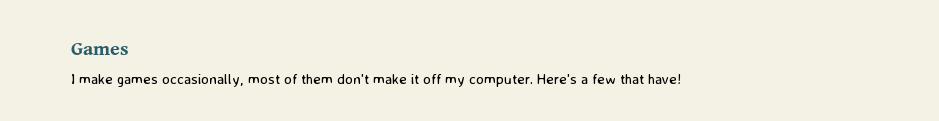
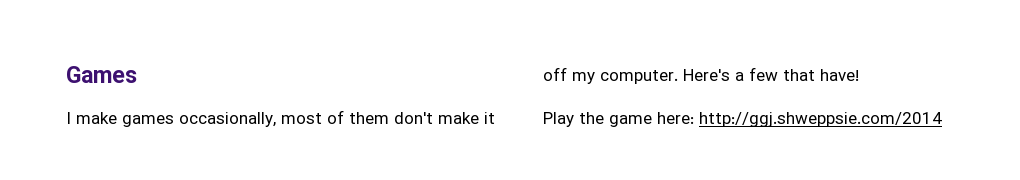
(681, 79) none -> [543,112,942,127] // Play the game here: http://ggj.shweppsie.com/2014

